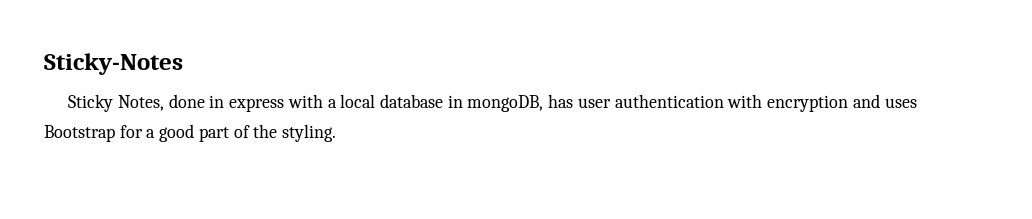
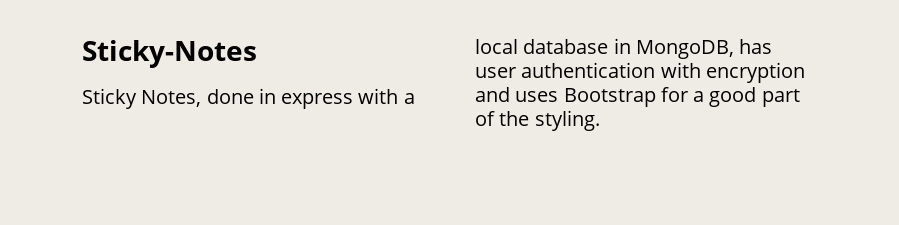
[467,95,544,112] mongoDB, -> [635,40,734,59] MongoDB,

